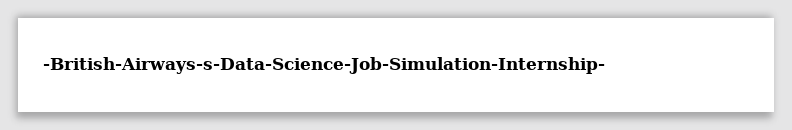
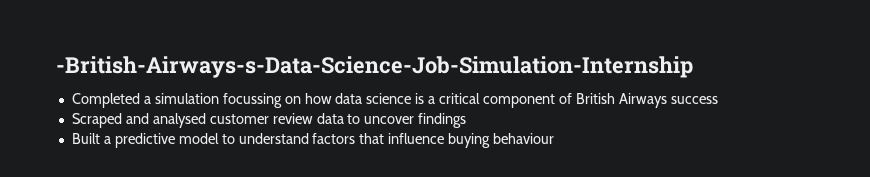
[43,57,605,74] -British-Airways-s-Data-Science-Job-Simulation-Internship- -> [56,56,693,78] [71,93,718,108] [71,113,467,128] [71,133,555,148] -British-Airways-s-Data-Science-Job-Simulation-Internship // Completed a simulation focussing on how data science is a critical component of British Airways success // Scraped and analysed customer review data to uncover findings // Built a predictive model to understand factors that influence buying behaviour

